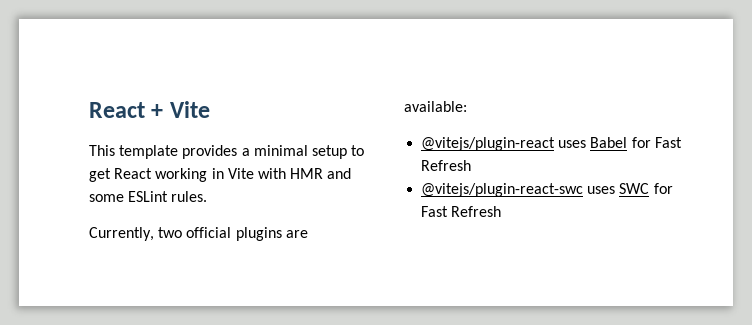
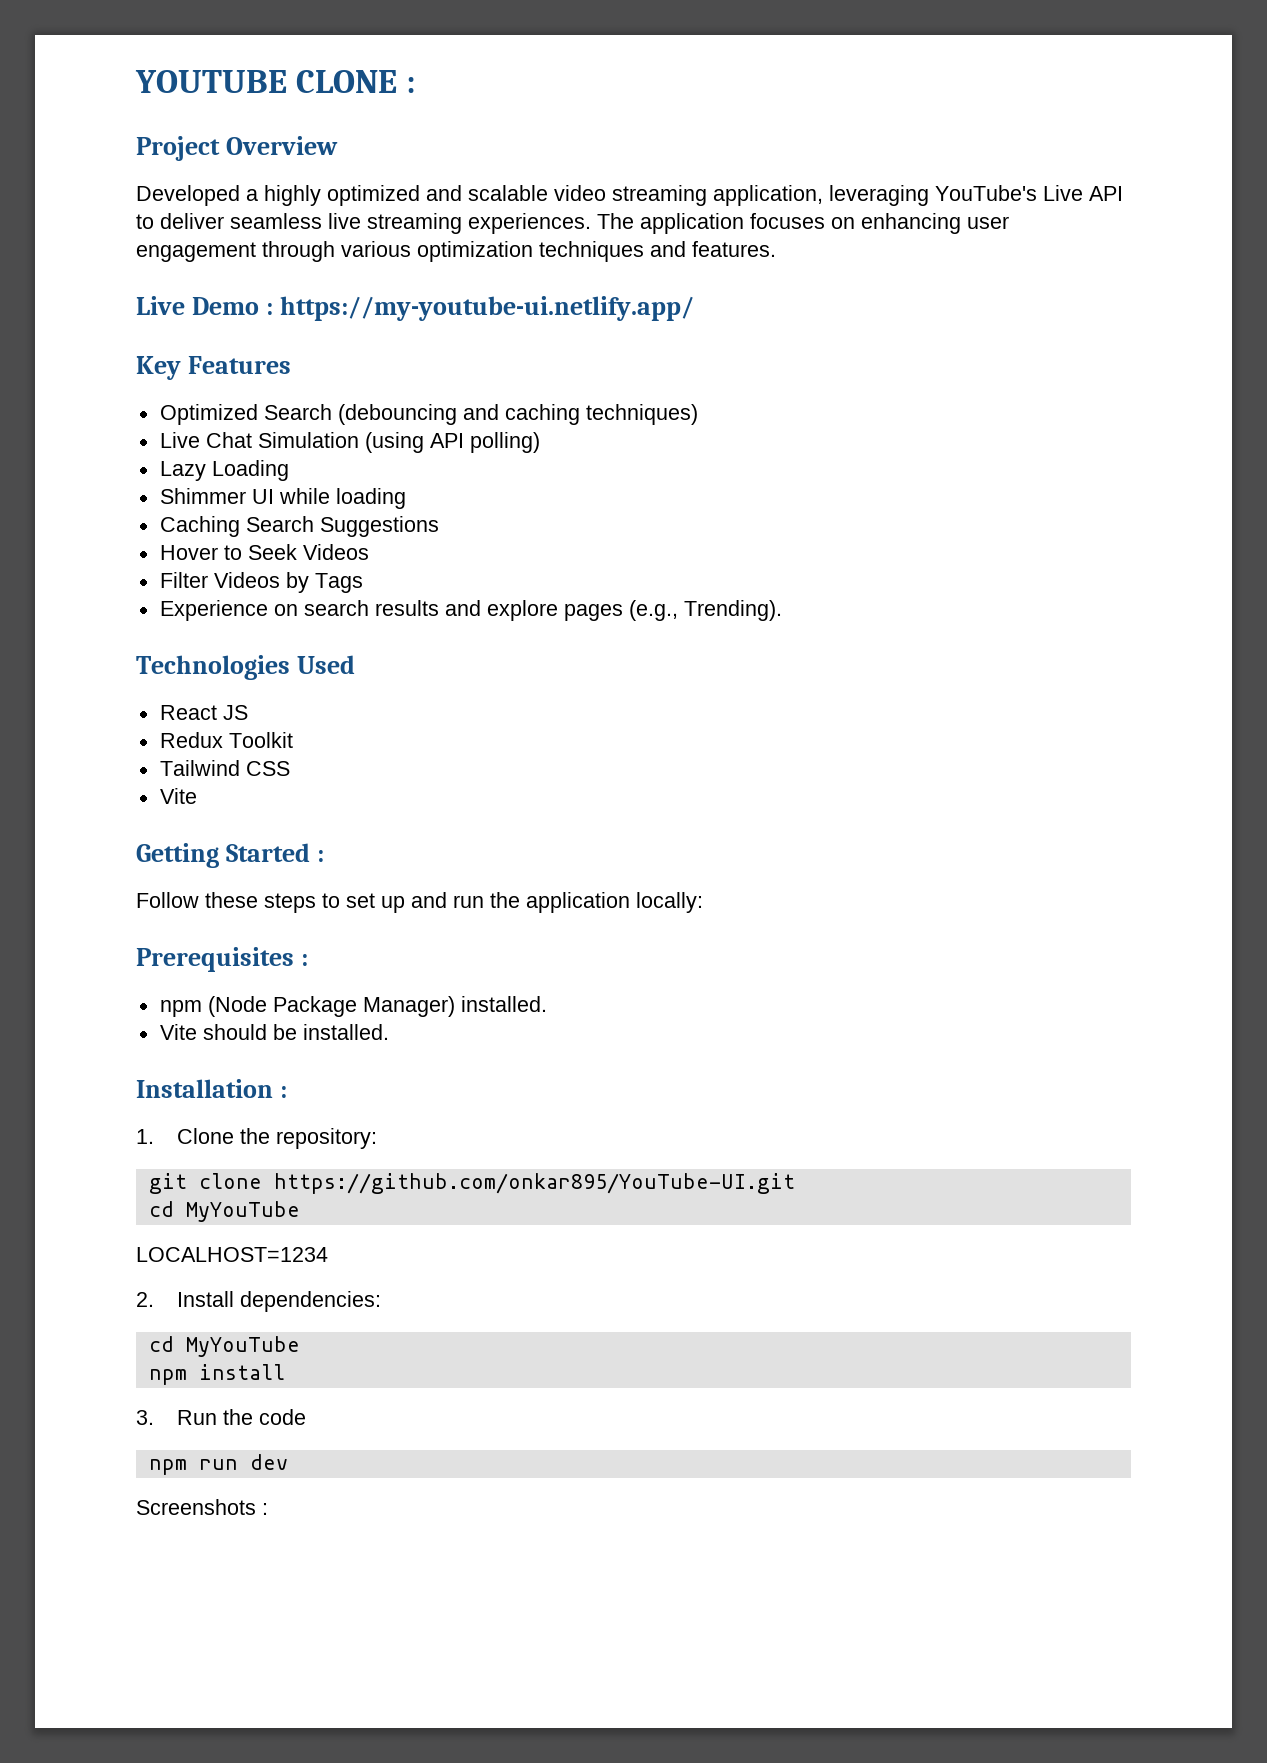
[89,101,210,118] [89,145,365,159] [89,168,352,182] [89,191,208,202] [89,227,308,241] [404,101,467,112] [421,137,682,151] [421,160,472,171] [421,183,673,197] [421,206,502,217] React + Vite // This template provides a minimal setup to get React working in Vite with HMR and some ESLint rules. // Currently, two official plugins are available: // @vitejs/plugin-react uses Babel for Fast Refresh // @vitejs/plugin-react-swc uses SWC for Fast Refresh -> [135,70,417,93] [136,136,338,161] [136,185,1123,206] [136,213,1009,234] [136,241,776,262] [136,296,694,321] [136,356,291,380] [159,404,698,425] [159,432,540,453] [159,460,289,481] [159,488,406,509] [159,516,439,537] [159,544,369,560] [159,572,363,593] [159,600,782,621] [136,655,355,680] [159,705,248,720] [159,732,293,748] [159,760,290,776] [159,788,197,804] [136,843,324,868] [136,892,703,913] [136,947,308,972] [159,996,547,1017] [159,1024,389,1040] [136,1079,287,1098] [136,1128,377,1149] [148,1173,795,1194] [148,1201,300,1222] [136,1247,328,1262] [136,1291,381,1312] [148,1336,300,1357] [148,1364,285,1385] [136,1409,306,1425] [148,1454,288,1475] [136,1499,268,1515] YOUTUBE CLONE : // Project Overview // Developed a highly optimized and scalable video streaming application, leveraging YouTube's Live API to deliver seamless live streaming experiences. The application focuses on enhancing user engagement through various optimization techniques and features. // Live Demo : https://my-youtube-ui.netlify.app/ // Key Features // Optimized Search (debouncing and caching techniques) // Live Chat Simulation (using API polling) // Lazy Loading // Shimmer UI while loading // Caching Search Suggestions // Hover to Seek Videos // Filter Videos by Tags // Experience on search results and explore pages (e.g., Trending). // Technologies Used // React JS // Redux Toolkit // Tailwind CSS // Vite // Getting Started : // Follow these steps to set up and run the application locally: // Prerequisites : // npm (Node Package Manager) installed. // Vite should be installed. // Installation : // 1. Clone the repository: // git clone https://github.com/onkar895/YouTube-UI.git // cd MyYouTube // LOCALHOST=1234 // 2. Install dependencies: // cd MyYouTube // npm install // 3. Run the code // npm run dev // Screenshots :

